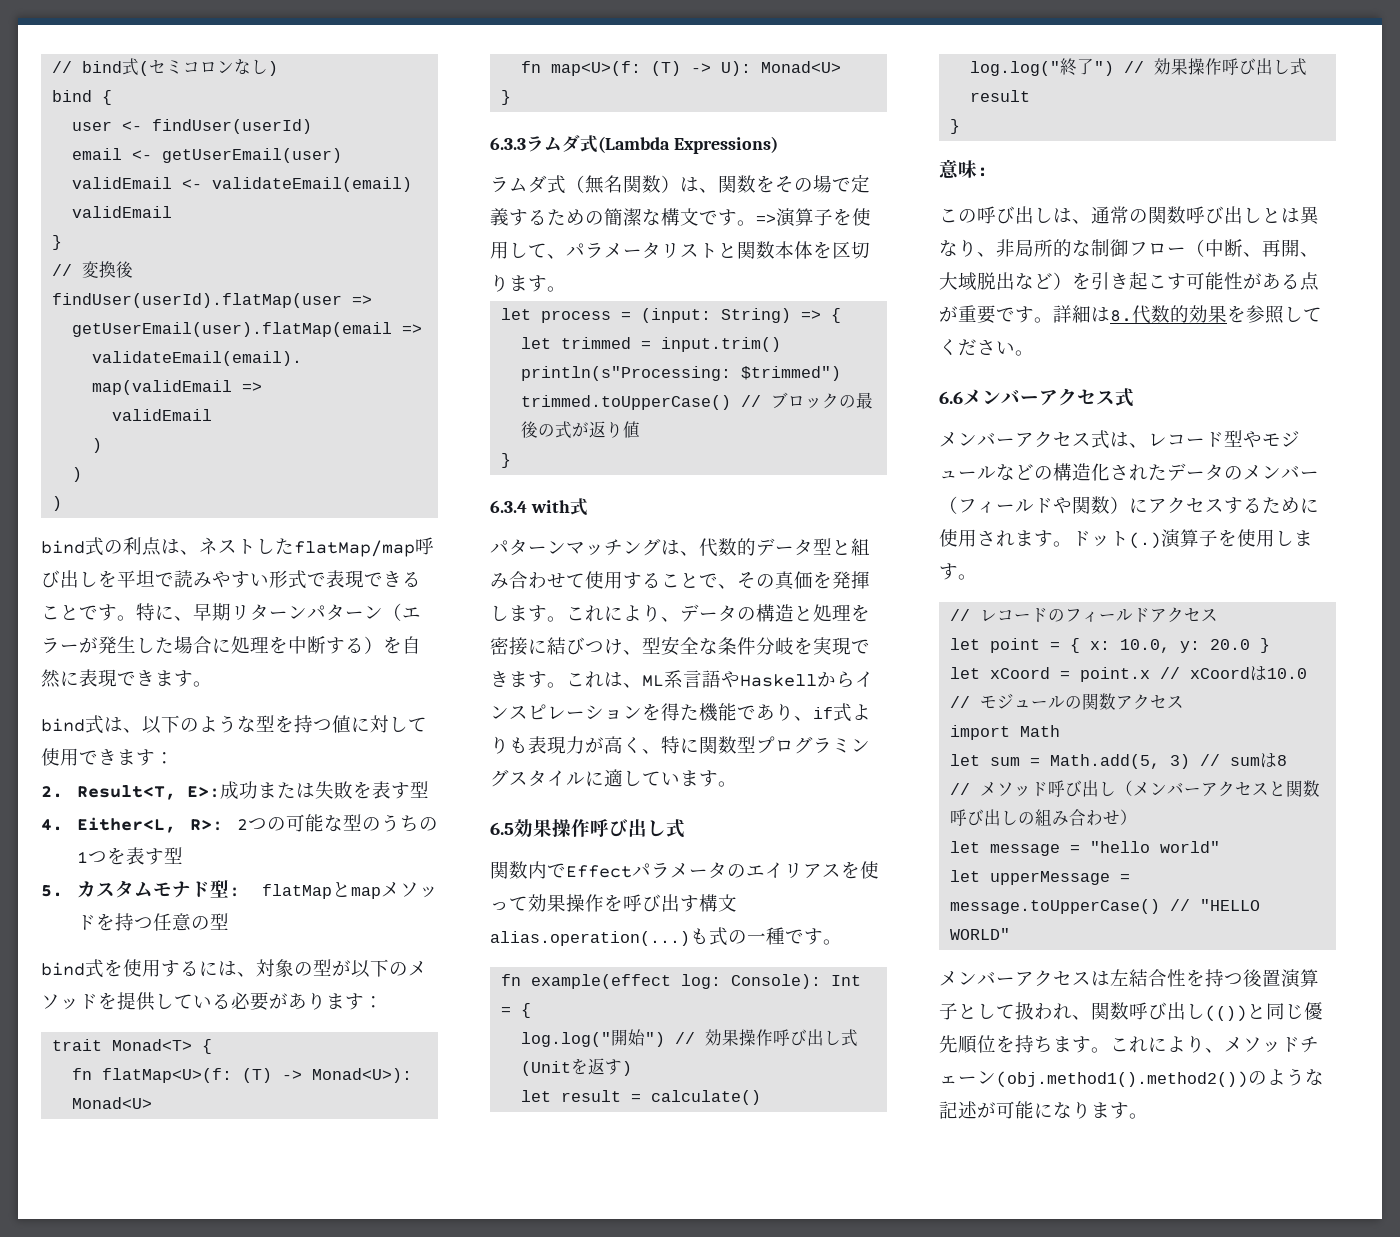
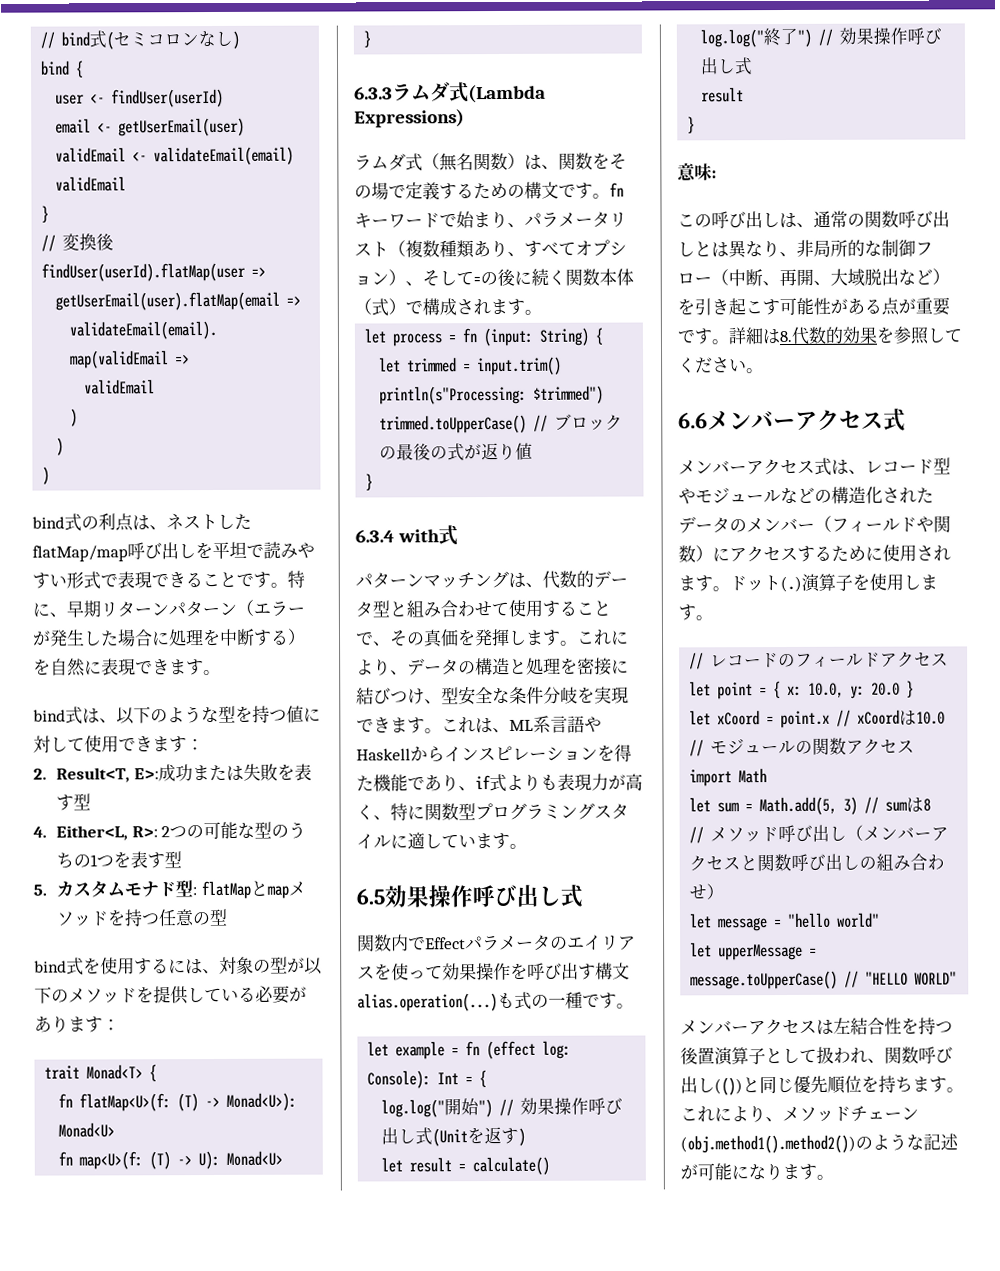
[604,208,661,226] 簡潔な -> (525, 191) none
[756,208,871,227] [490,241,547,259] =>演算子を使用して -> [609,182,624,197] [354,210,508,229] fnキーワードで始まり
[718,241,870,259] [490,274,509,292] と関数本体を区切り -> [388,239,627,259] [354,268,634,287] [354,298,491,317] （複数種類あり、すべてオプション）、そして=の後に続く関数本体（式）で構成され
(632, 316) none -> [462,328,478,343] fn
[801,310,822,320] => -> (590, 336) none
[501,974,672,989] fn example(effect -> [367,1040,537,1060] let example = fn (effect

